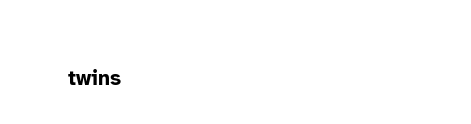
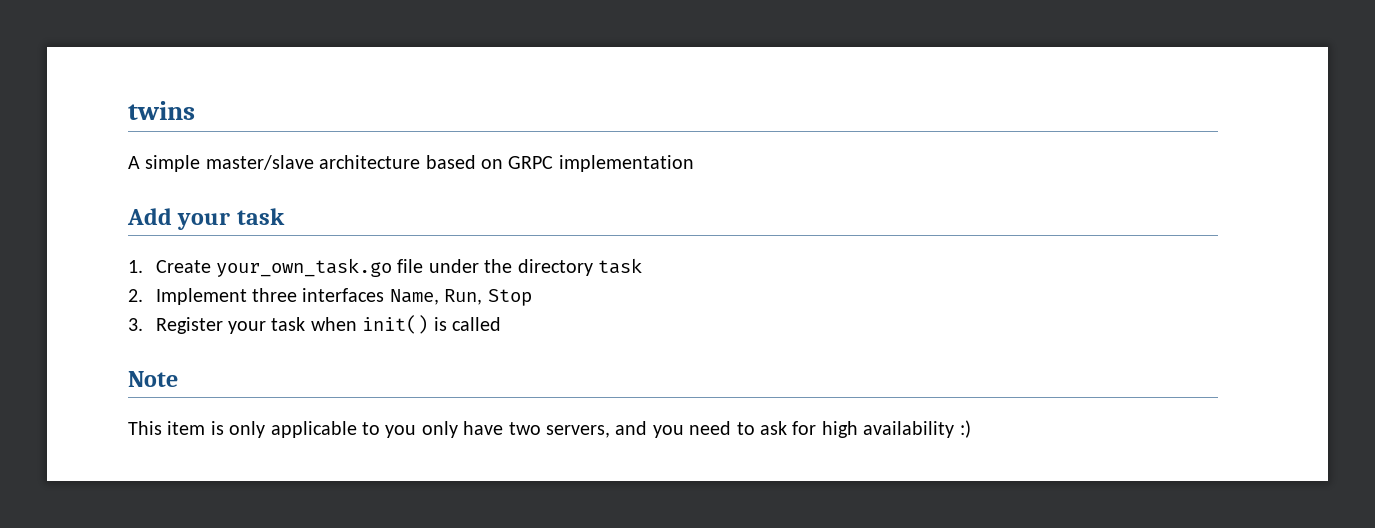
(121, 77) none -> [128,155,694,172] [127,208,285,230] [128,258,643,277] [128,288,532,306] [128,315,502,334] [128,371,178,387] [128,420,971,438] // A simple master/slave architecture based on GRPC implementation // Add your task // 1. Create your_own_task.go file under the directory task // 2. Implement three interfaces Name, Run, Stop // 3. Register your task when init() is called // Note // This item is only applicable to you only have two servers, and you need to ask for high availability :)

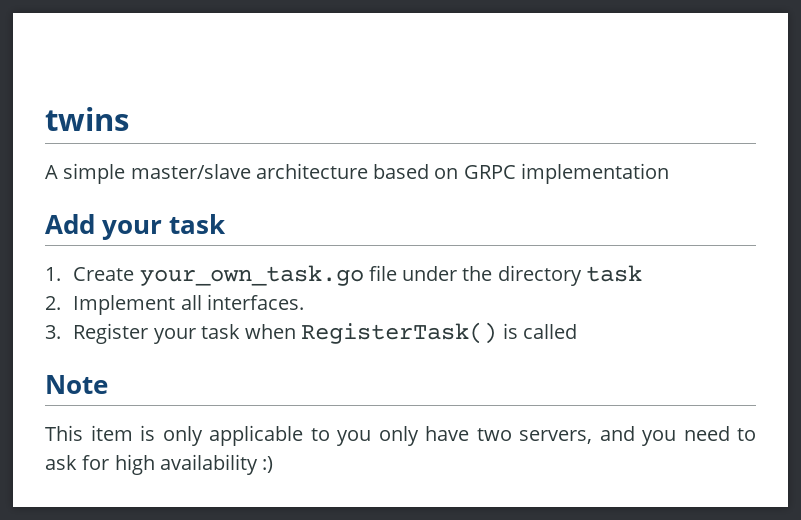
[252,288,532,306] three interfaces Name, Run, Stop -> [180,294,304,310] all interfaces.
[362,315,429,334] init() -> [301,322,498,344] RegisterTask()

